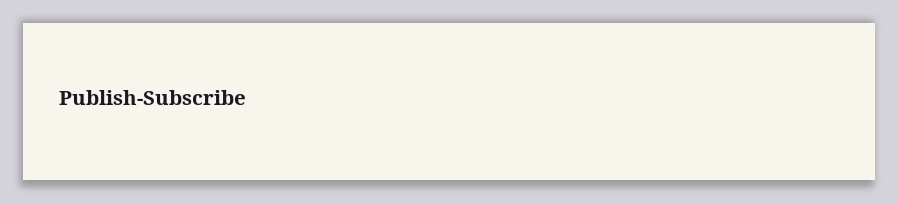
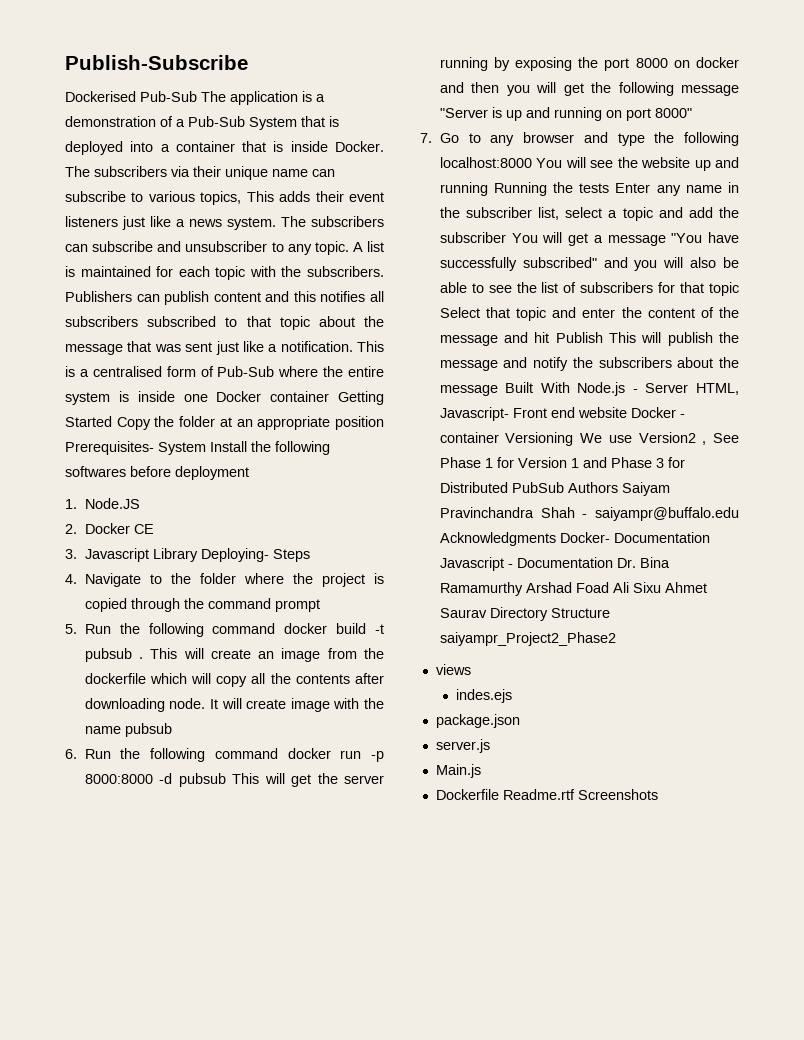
(246, 97) none -> [65,91,325,105] [65,116,339,130] [65,141,384,155] [65,166,335,180] [65,191,384,205] [65,216,384,230] [65,241,384,255] [65,266,385,280] [65,291,384,305] [65,316,384,330] [65,341,384,355] [65,366,384,377] [65,391,384,405] [65,416,385,430] [65,441,330,455] [65,466,249,480] [65,498,140,509] [65,523,154,534] [65,548,310,562] [65,573,384,587] [84,598,320,612] [65,623,384,637] [84,648,385,662] [84,673,384,687] [84,698,384,712] [84,723,172,737] [65,748,384,762] [84,773,384,787] [439,57,739,71] [439,82,739,96] [439,107,692,121] [420,132,739,146] [439,157,739,171] [439,182,739,196] [439,207,739,221] [439,232,739,246] [439,257,739,271] [439,282,739,296] [439,307,739,321] [439,332,739,346] [439,357,739,371] [439,382,739,396] [439,407,685,421] [439,432,739,446] [439,457,685,468] [439,482,670,496] [439,507,739,521] [439,532,710,546] [439,557,670,571] [439,582,707,596] [439,607,610,621] [439,632,616,646] [435,664,471,675] [455,689,512,703] [435,714,520,728] [435,739,490,753] [435,764,481,778] [435,789,658,800] // Dockerised Pub-Sub The application is a demonstration of a Pub-Sub System that is deployed into a container that is inside Docker. The subscribers via their unique name can subscribe to various topics, This adds their event listeners just like a news system. The subscribers can subscribe and unsubscriber to any topic. A list is maintained for each topic with the subscribers. Publishers can publish content and this notifies all subscribers subscribed to that topic about the message that was sent just like a notification. This is a centralised form of Pub-Sub where the entire system is inside one Docker container Getting Started Copy the folder at an appropriate position Prerequisites- System Install the following softwares before deployment // 1. Node.JS // 2. Docker CE // 3. Javascript Library Deploying- Steps // 4. Navigate to the folder where the project is copied through the command prompt // 5. Run the following command docker build -t pubsub . This will create an image from the dockerfile which will copy all the contents after downloading node. It will create image with the name pubsub // 6. Run the following command docker run -p 8000:8000 -d pubsub This will get the server running by exposing the port 8000 on docker and then you will get the following message "Server is up and running on port 8000" // 7. Go to any browser and type the following localhost:8000 You will see the website up and running Running the tests Enter any name in the subscriber list, select a topic and add the subscriber You will get a message "You have successfully subscribed" and you will also be able to see the list of subscribers for that topic Select that topic and enter the content of the message and hit Publish This will publish the message and notify the subscribers about the message Built With Node.js - Server HTML, Javascript- Front end website Docker - container Versioning We use Version2 , See Phase 1 for Version 1 and Phase 3 for Distributed PubSub Authors Saiyam Pravinchandra Shah - saiyampr@buffalo.edu Acknowledgments Docker- Documentation Javascript - Documentation Dr. Bina Ramamurthy Arshad Foad Ali Sixu Ahmet Saurav Directory Structure saiyampr_Project2_Phase2 // views // indes.ejs // package.json // server.js // Main.js // Dockerfile Readme.rtf Screenshots

